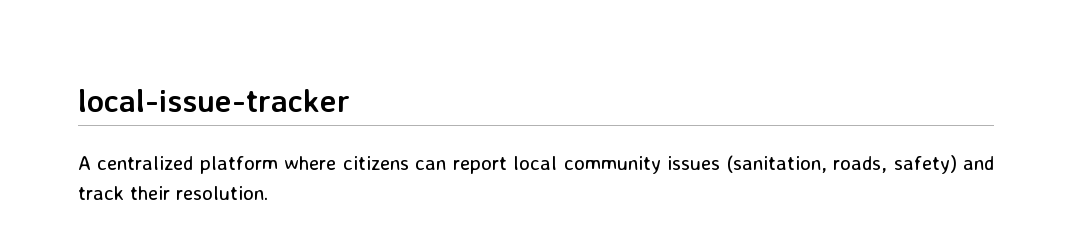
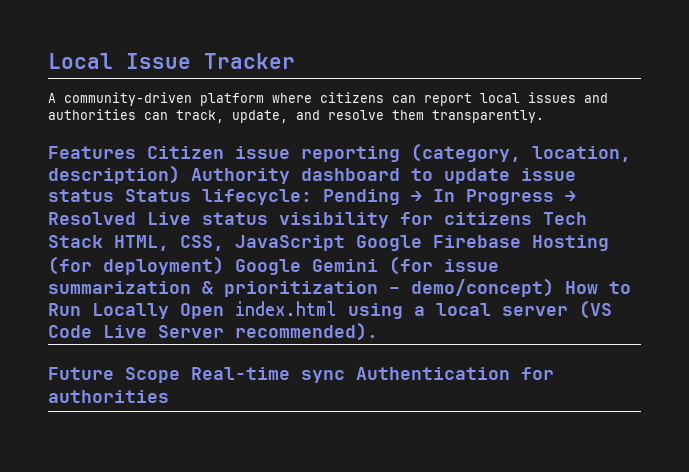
[78,89,350,112] local-issue-tracker -> [48,53,295,69] Local Issue Tracker
[97,156,194,170] centralized -> [64,92,192,106] community-driven
[563,155,994,174] [78,186,268,200] community issues (sanitation, roads, safety) and track their resolution. -> [528,92,608,103] [48,109,544,123] [48,143,631,162] [48,165,576,184] [48,189,576,205] [48,212,587,228] [48,235,609,251] [48,256,499,275] [48,278,631,297] [48,300,612,319] [48,322,378,341] [48,367,554,383] [48,390,169,403] issues and authorities can track, update, and resolve them transparently. // Features Citizen issue reporting (category, location, description) Authority dashboard to update issue status Status lifecycle: Pending → In Progress → Resolved Live status visibility for citizens Tech Stack HTML, CSS, JavaScript Google Firebase Hosting (for deployment) Google Gemini (for issue summarization & prioritization – demo/concept) How to Run Locally Open index.html using a local server (VS Code Live Server recommended). // Future Scope Real-time sync Authentication for authorities

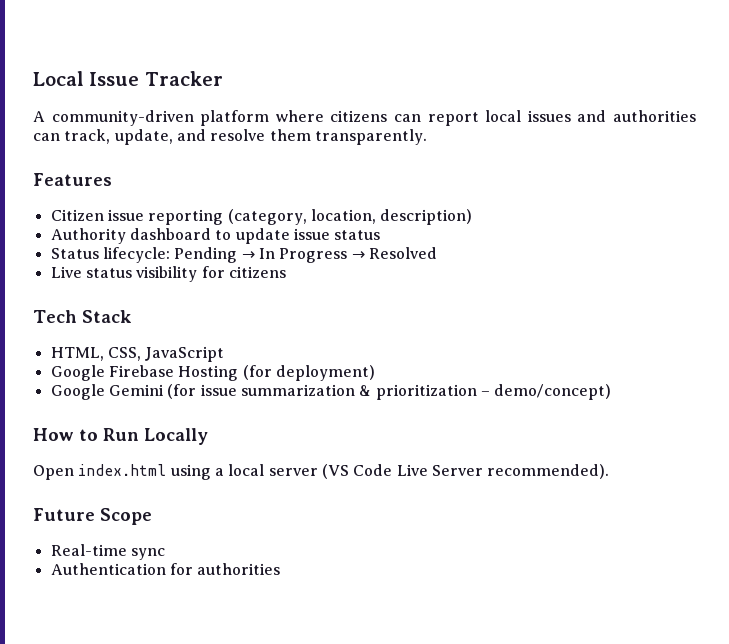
(136, 152) none -> (112, 179) //
(180, 174) none -> (473, 217) //
(114, 195) none -> (381, 235) //
(136, 218) none -> (437, 253) //
(532, 218) none -> (286, 272) //
(103, 241) none -> (132, 316) //
(345, 243) none -> (225, 354) //
(224, 265) none -> (375, 373) //
(554, 287) none -> (612, 392) //
(169, 311) none -> (208, 436) //
(180, 375) none -> (152, 516) //
(345, 376) none -> (165, 554) //

